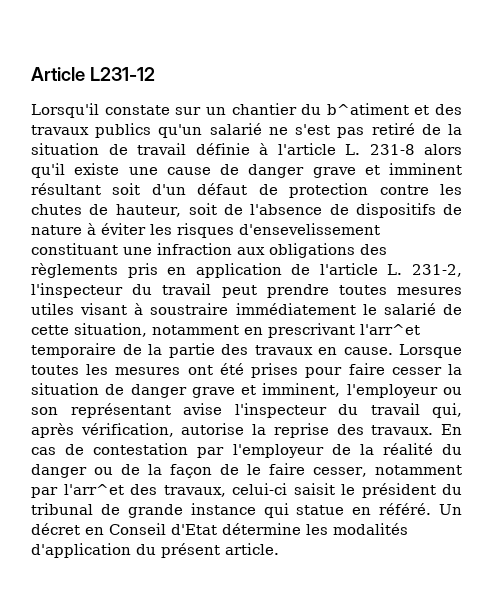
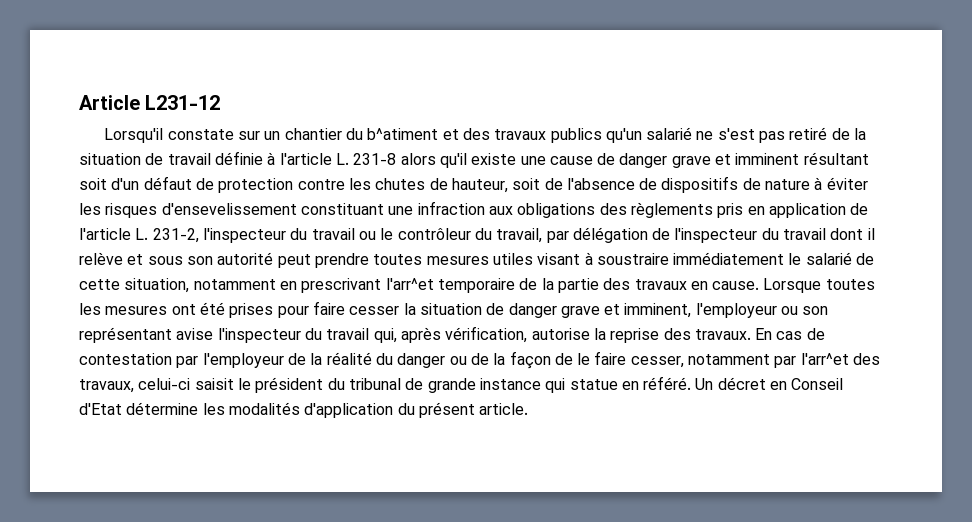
(212, 289) none -> [358,227,875,243] [79,252,274,265] ou le contrôleur du travail, par délégation de l'inspecteur du travail dont il relève et sous son autorité

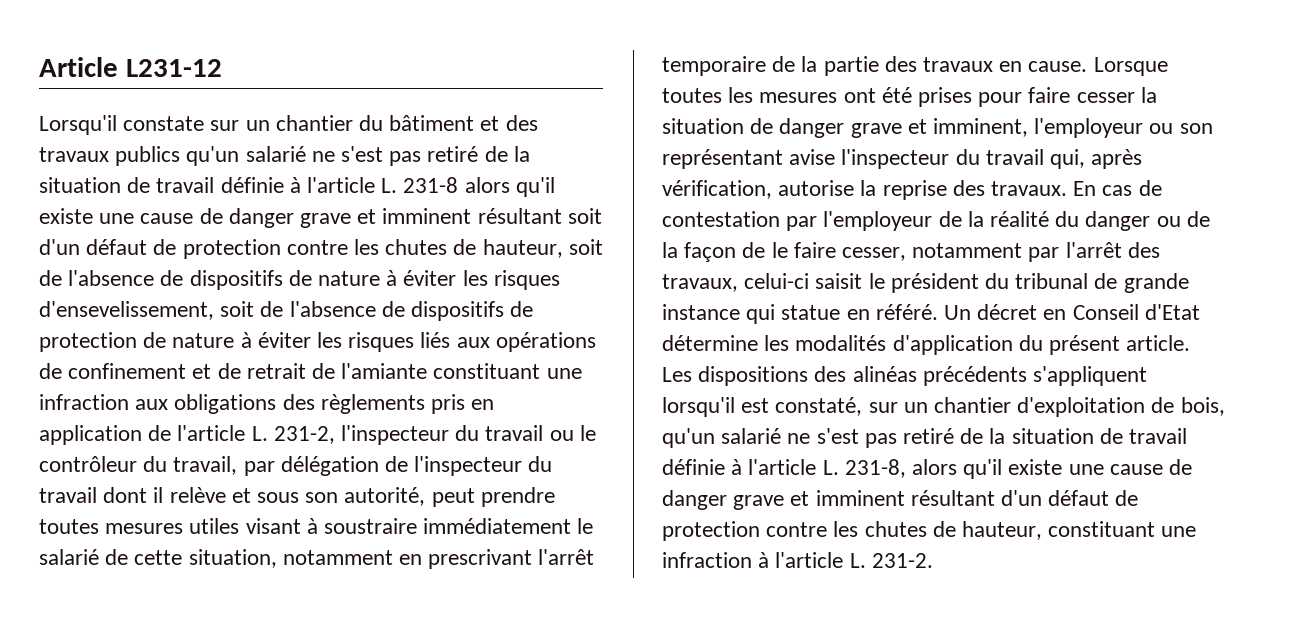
[367,128,439,140] b^atiment -> [389,115,475,131] bâtiment
[161,203,297,215] d'ensevelissement -> [39,301,534,321] [39,332,596,352] [39,363,428,379] d'ensevelissement, soit de l'absence de dispositifs de protection de nature à éviter les risques liés aux opérations de confinement et de retrait de l'amiante
[217,252,274,265] autorité -> [344,487,426,506] autorité,
[385,278,434,290] l'arr^et -> [538,549,595,565] l'arrêt
[800,353,849,365] l'arr^et -> [1065,242,1122,258] l'arrêt
(529, 409) none -> [662,366,1148,386] [662,397,1225,417] [662,428,1188,448] [662,459,1193,479] [662,490,1139,510] [662,521,1197,541] [662,552,933,568] Les dispositions des alinéas précédents s'appliquent lorsqu'il est constaté, sur un chantier d'exploitation de bois, qu'un salarié ne s'est pas retiré de la situation de travail définie à l'article L. 231-8, alors qu'il existe une cause de danger grave et imminent résultant d'un défaut de protection contre les chutes de hauteur, constituant une infraction à l'article L. 231-2.

